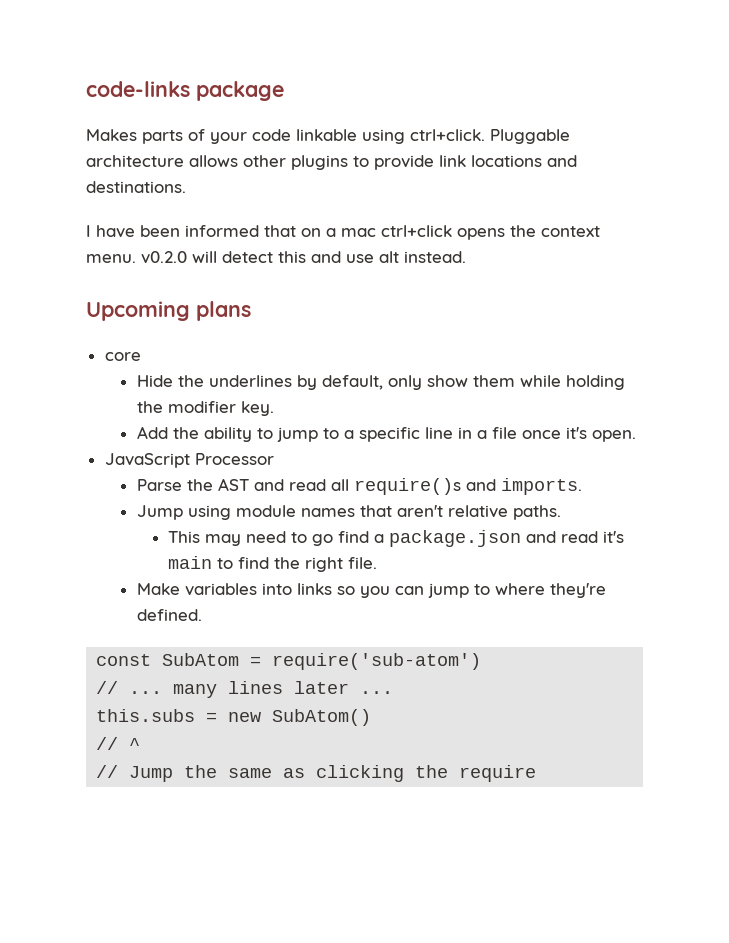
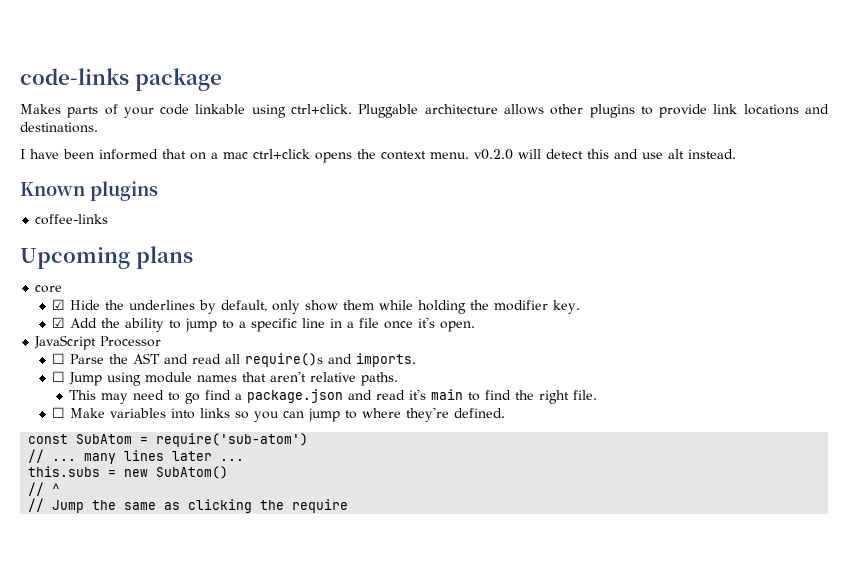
(466, 257) none -> [20,181,158,201] [35,214,109,225] // Known plugins // coffee-links
(141, 356) none -> [52,299,66,310] ☑
(274, 408) none -> [52,317,66,328] ☑
(274, 459) none -> [52,353,66,364] ☐
(582, 486) none -> [52,371,66,382] ☐
(378, 563) none -> [52,407,66,418] ☐

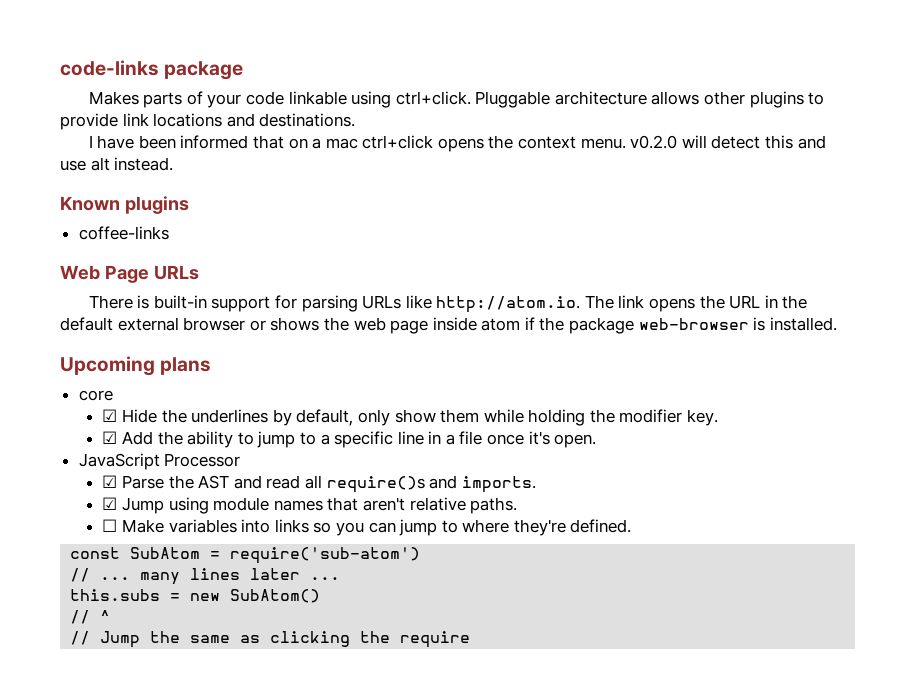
(109, 219) none -> [60,265,199,283] [88,295,808,313] [60,317,837,334] // Web Page URLs // There is built-in support for parsing URLs like http://atom.io. The link opens the URL in the default external browser or shows the web page inside atom if the package web-browser is installed.
[52,353,66,364] ☐ -> [102,475,118,488] ☑
[52,371,66,382] ☐ -> [102,497,118,510] ☑
[69,389,598,404] // This may need to go find a package.json and read it's main to find the right file. -> (518, 505) none

